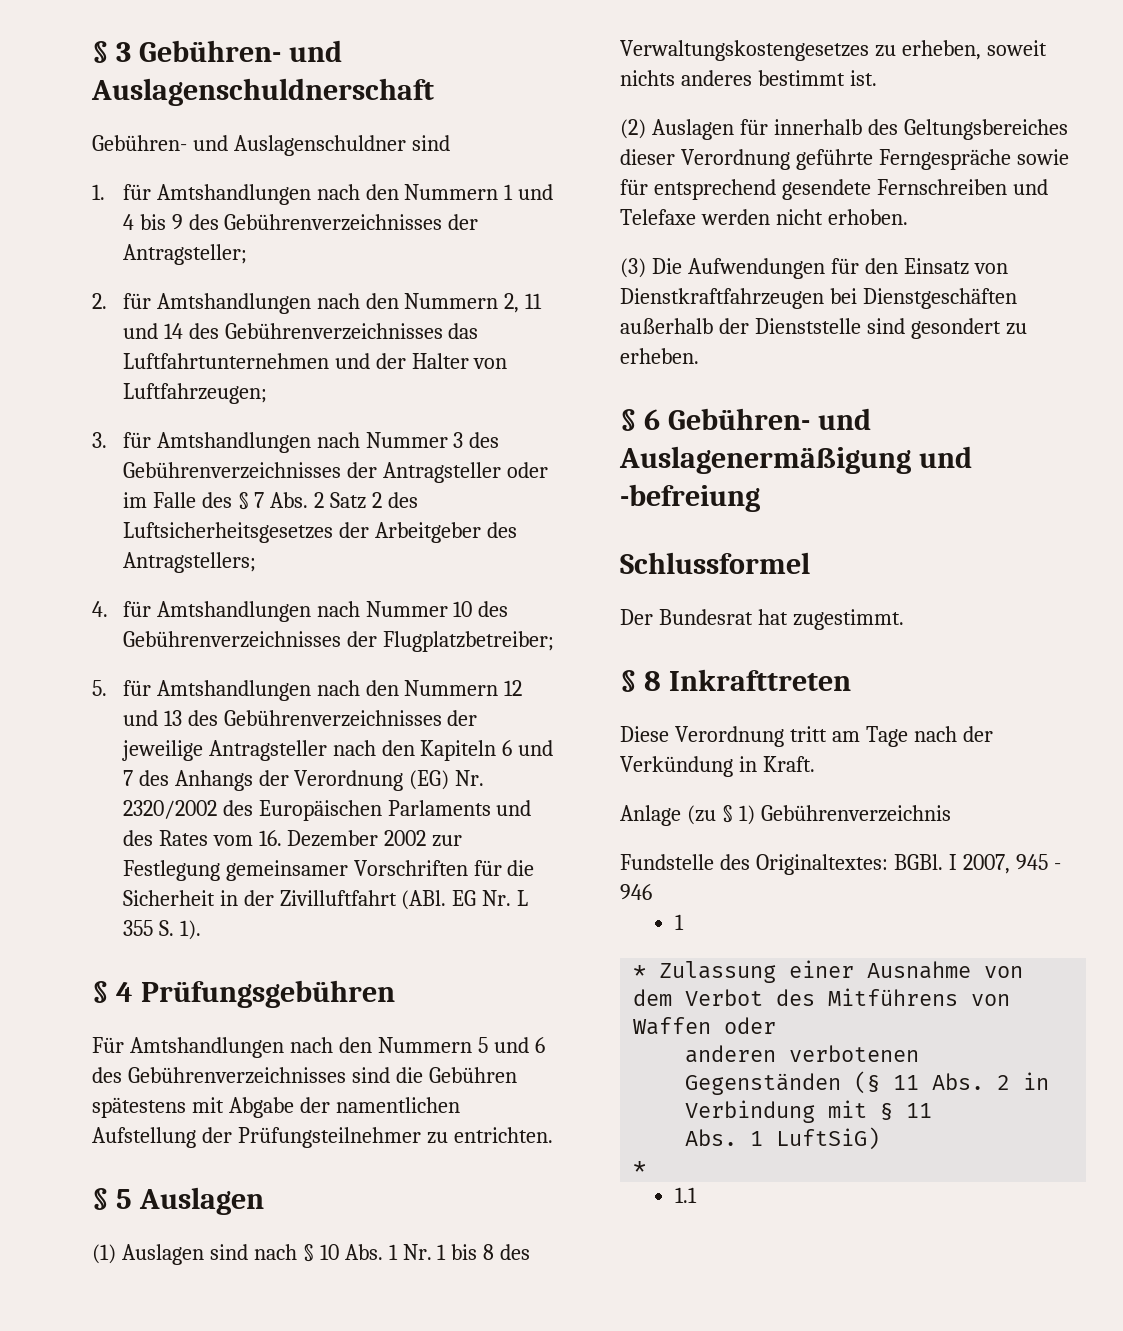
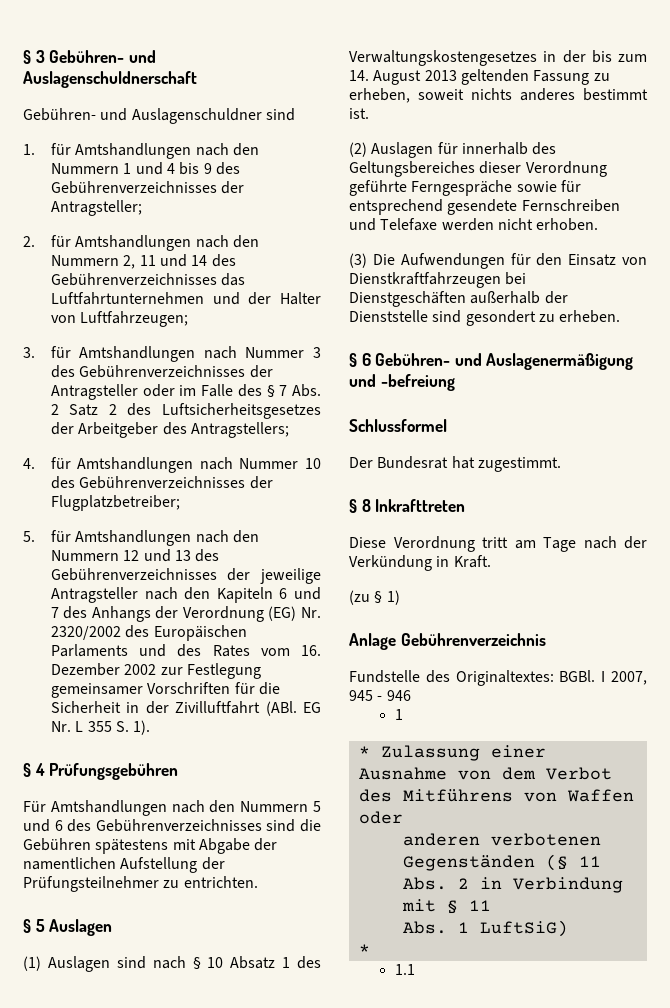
[344,1244,531,1260] [620,40,869,61] Abs. 1 Nr. 1 bis 8 des Verwaltungskostengesetzes -> [230,956,321,969] [349,50,647,66] [349,69,590,85] Absatz 1 des Verwaltungskostengesetzes in der bis zum 14. August 2013 geltenden Fassung
[620,805,681,826] Anlage -> (491, 561) none
(755, 815) none -> [349,633,396,650] // Anlage

